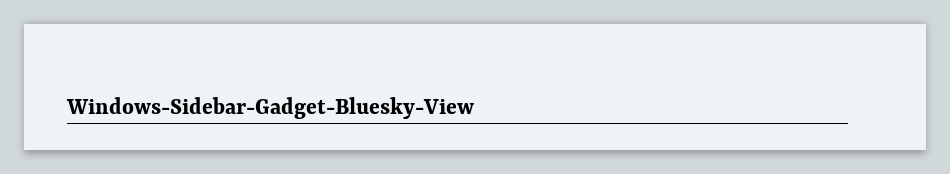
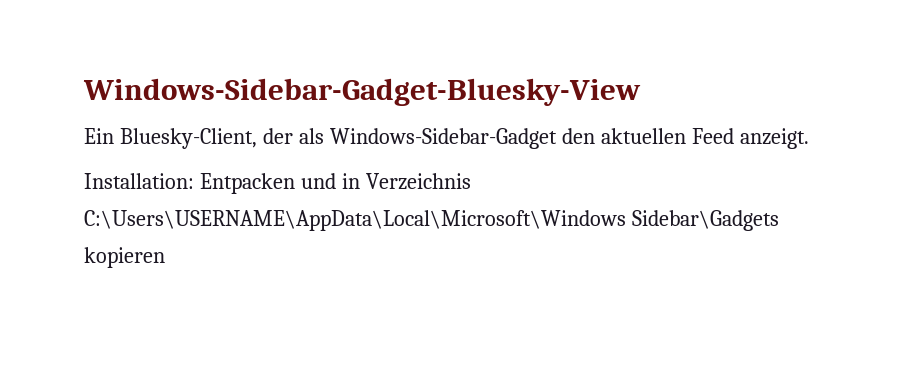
(474, 108) none -> [84,128,809,149] [84,173,471,194] [84,210,779,231] [84,247,165,268] // Ein Bluesky-Client, der als Windows-Sidebar-Gadget den aktuellen Feed anzeigt. // Installation: Entpacken und in Verzeichnis C:\Users\USERNAME\AppData\Local\Microsoft\Windows Sidebar\Gadgets kopieren

